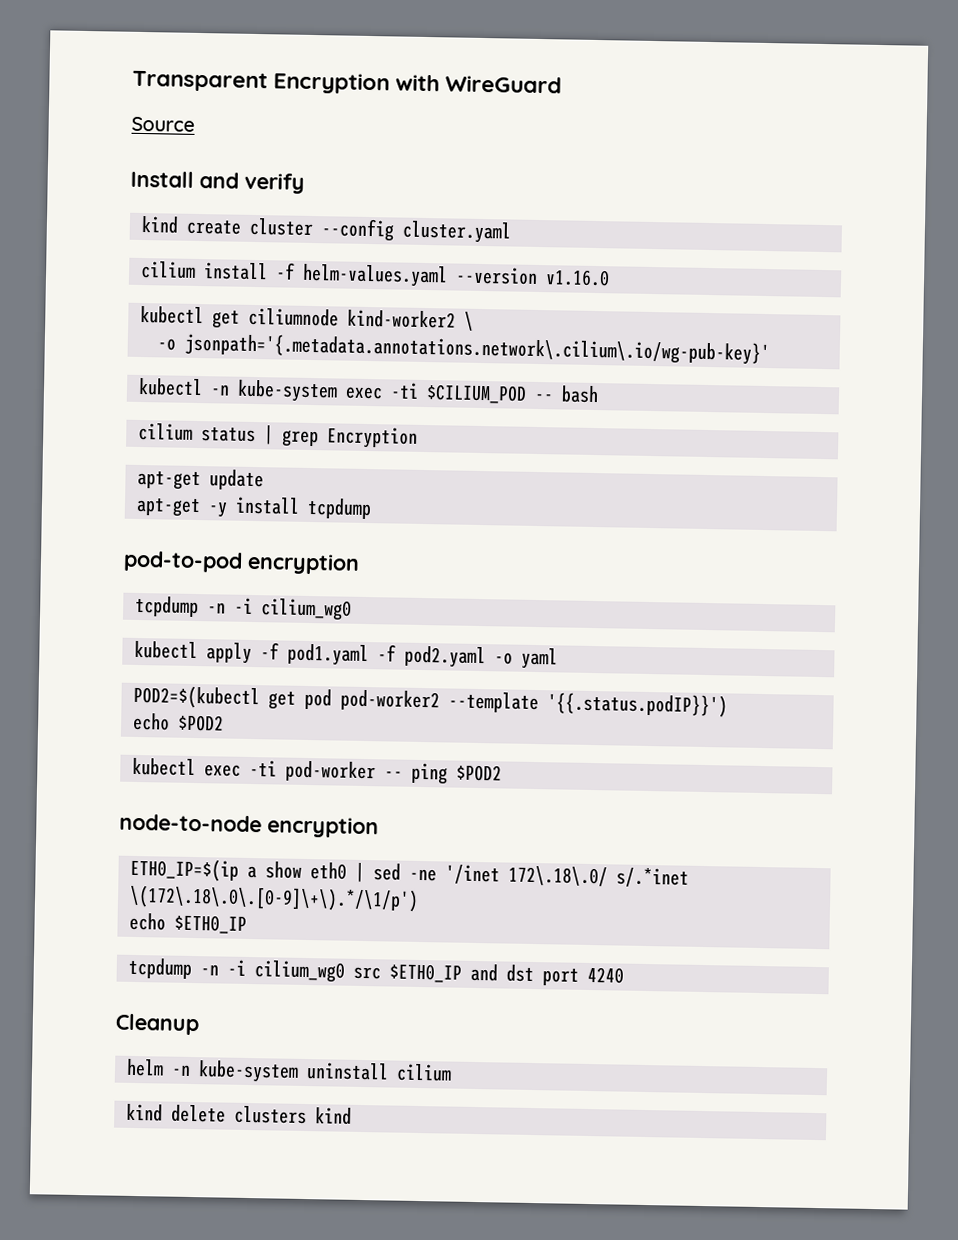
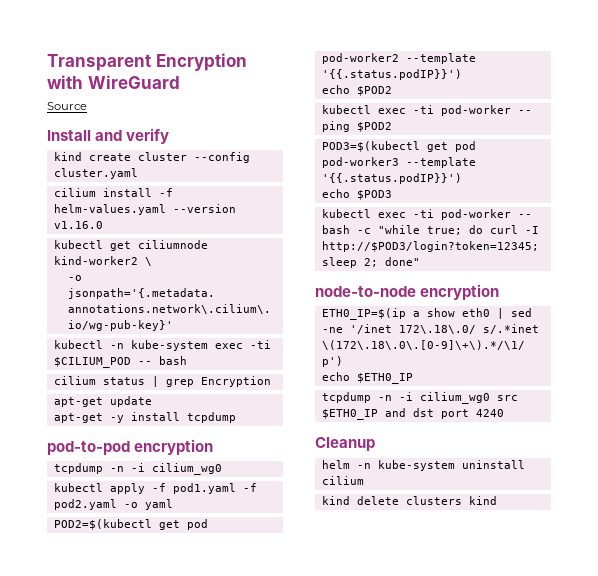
(502, 773) none -> [321,141,476,152] [321,157,476,168] [321,173,462,184] [321,189,392,200] [321,209,532,220] [321,225,539,235] [321,241,539,252] [321,257,420,268] // POD3=$(kubectl get pod pod-worker3 --template '{{.status.podIP}}') // echo $POD3 // kubectl exec -ti pod-worker -- bash -c "while true; do curl -I http://$POD3/login?token=12345; sleep 2; done"

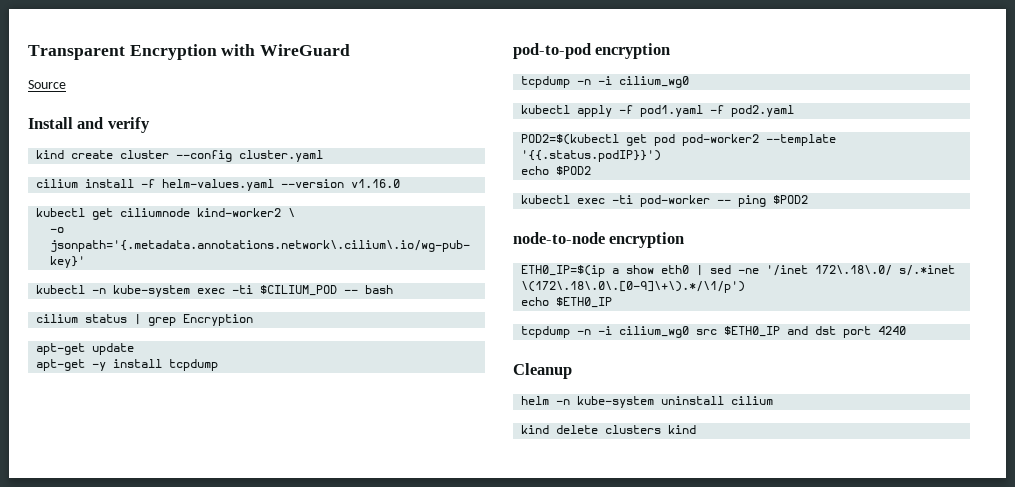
[123,499,173,510] -o yaml -> (795, 111) none
[321,141,476,152] [321,157,476,168] [321,173,462,184] [321,189,392,200] [321,209,532,220] [321,225,539,235] [321,241,539,252] [321,257,420,268] // POD3=$(kubectl get pod pod-worker3 --template '{{.status.podIP}}') // echo $POD3 // kubectl exec -ti pod-worker -- bash -c "while true; do curl -I http://$POD3/login?token=12345; sleep 2; done" -> (809, 199) none

